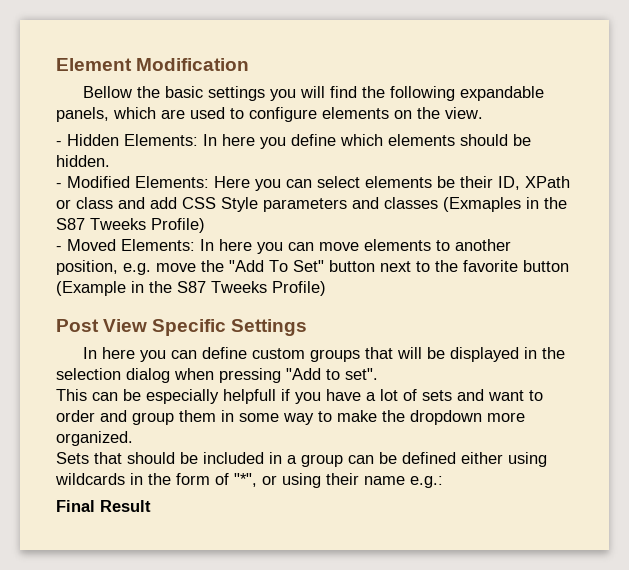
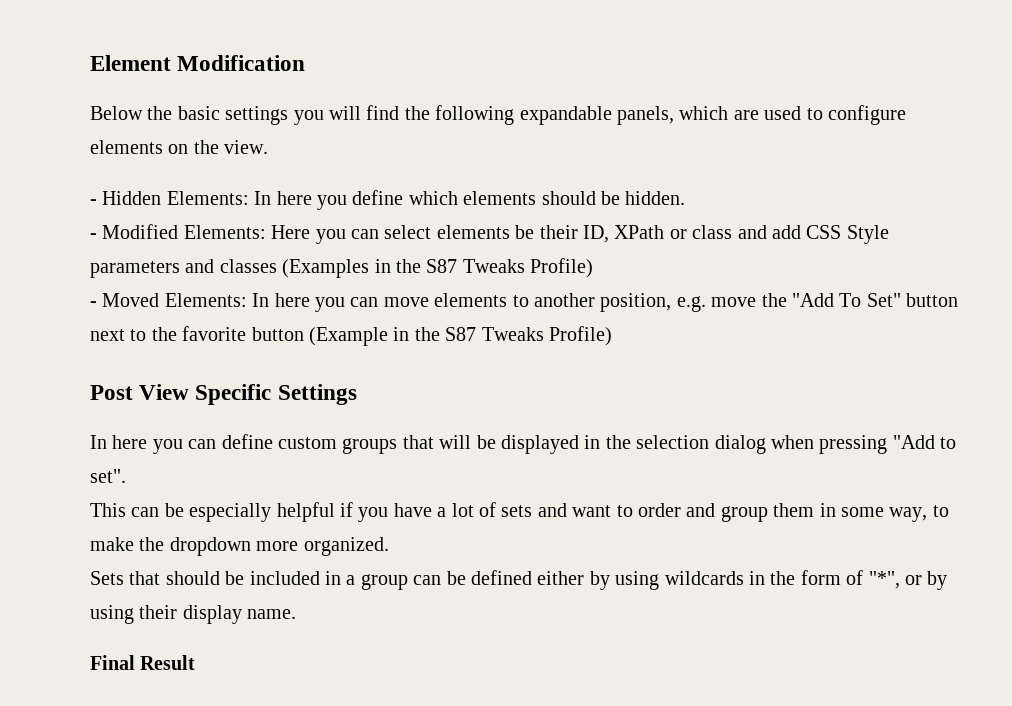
[82,86,132,98] Bellow -> [90,106,143,120] Below
[443,197,567,212] [56,218,146,230] (Exmaples in the S87 Tweeks -> [282,259,525,278] (Examples in the S87 Tweaks
[211,281,267,293] Tweeks -> [481,327,544,341] Tweaks
[223,389,276,404] helpfull -> [276,502,335,522] helpful
[283,413,314,425] way -> [889,507,928,522] way,
(503, 458) none -> [589,571,610,590] by
(277, 480) none -> [927,571,948,590] by
[364,476,443,488] name e.g.: -> [182,605,297,624] display name.

